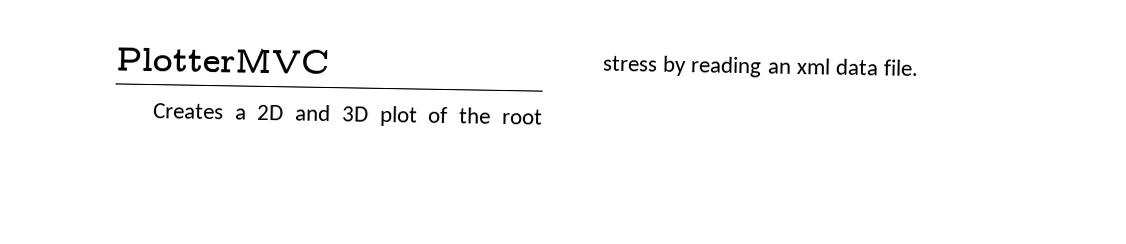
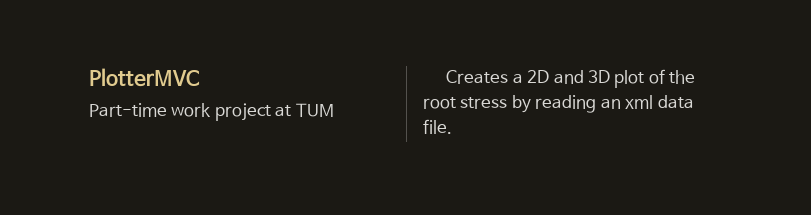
(330, 60) none -> [89,103,334,121] // Part-time work project at TUM

